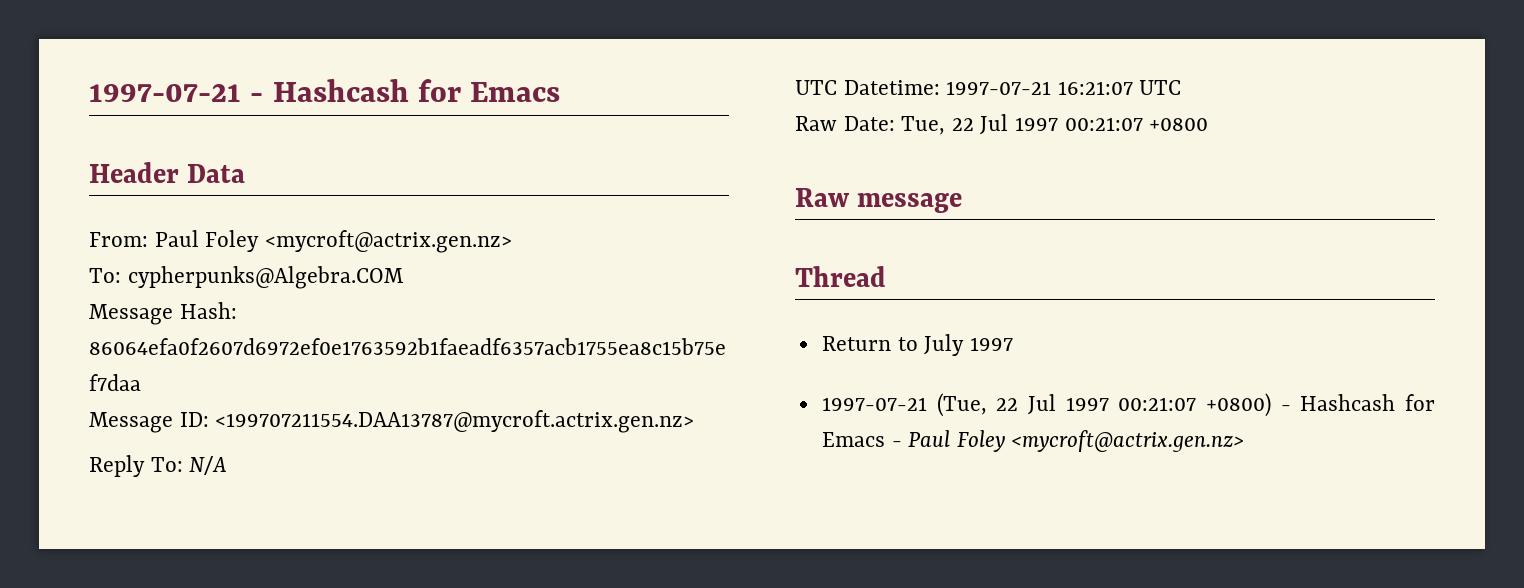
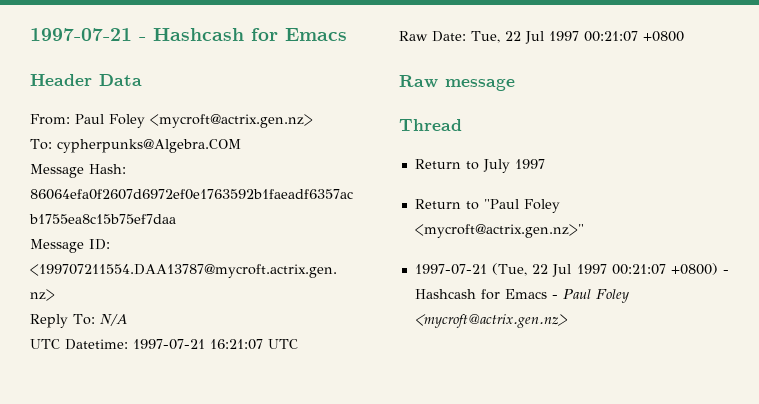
(1013, 344) none -> [414,199,560,213] [414,224,584,238] // Return to "Paul Foley <mycroft@actrix.gen.nz>"

